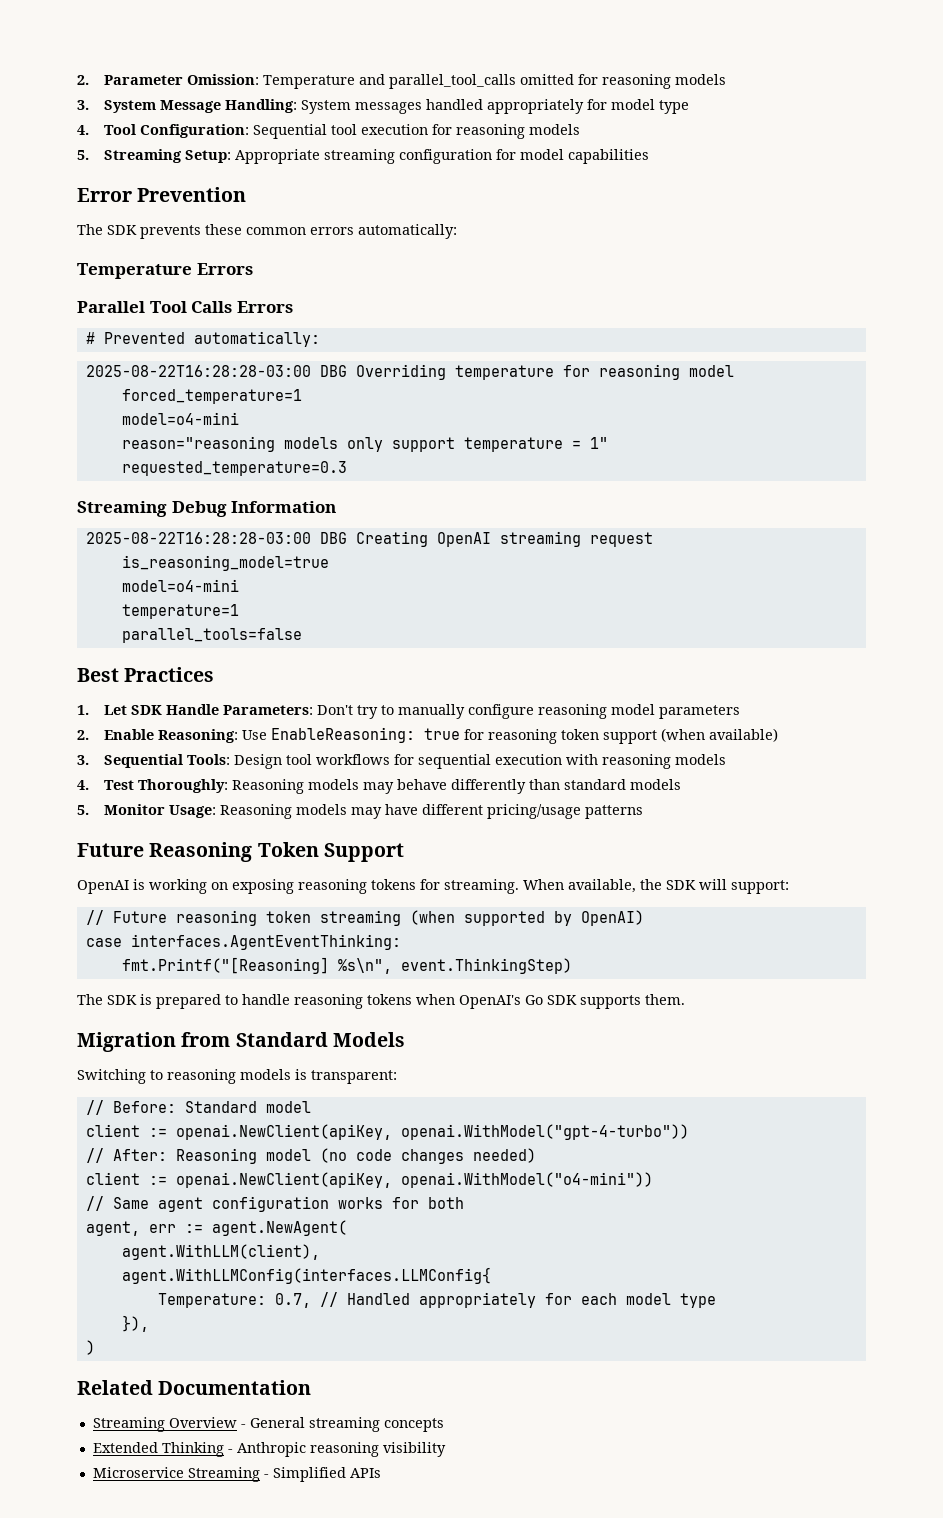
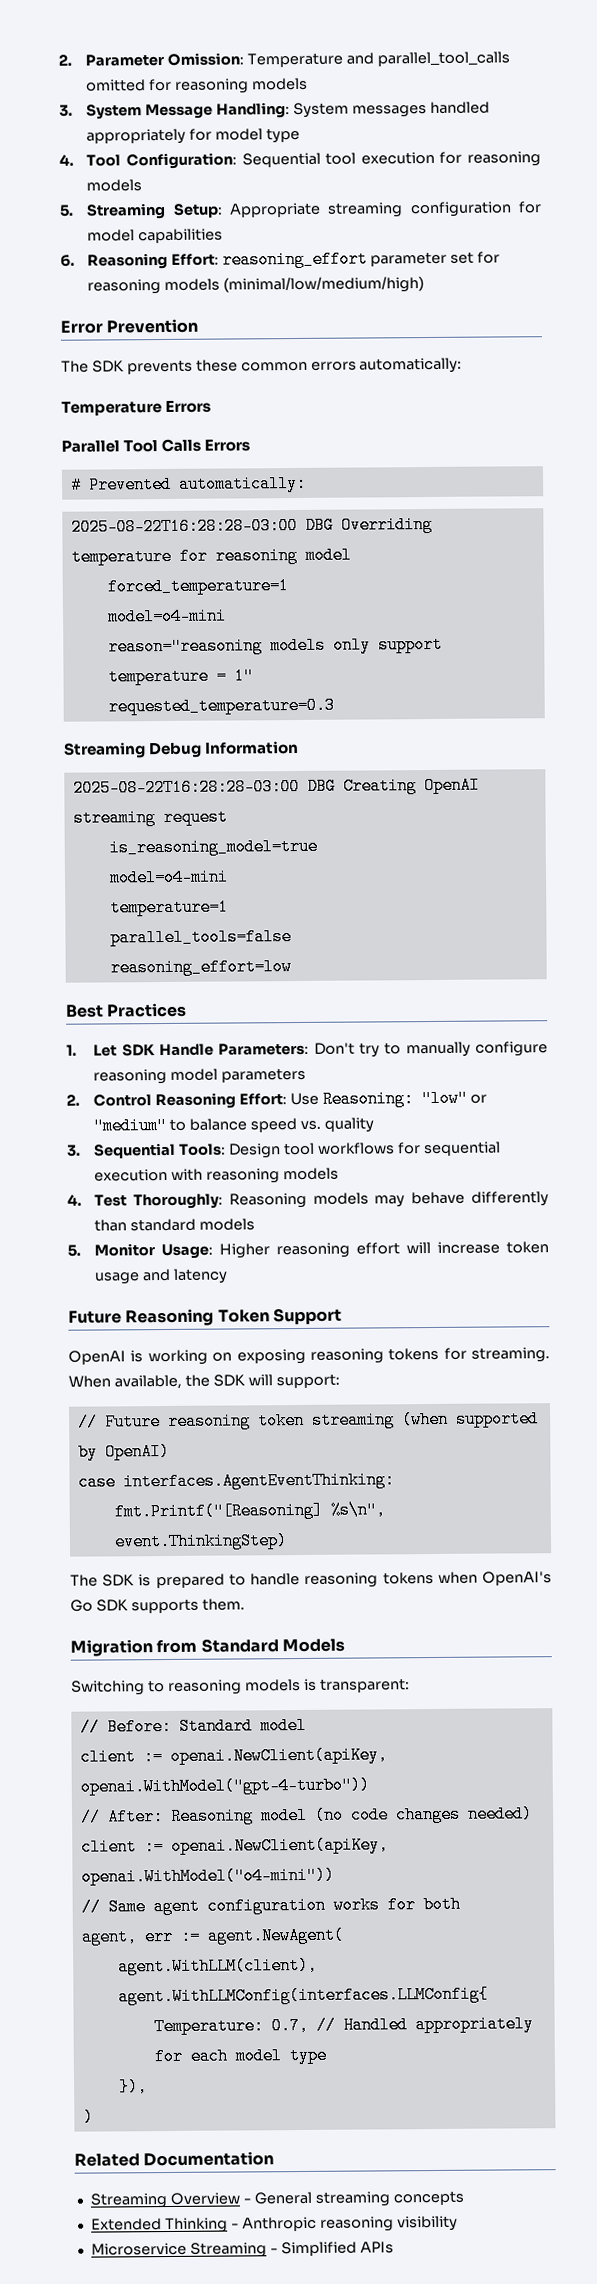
(650, 156) none -> [60,250,500,270] [87,276,425,295] // 6. Reasoning Effort: reasoning_effort parameter set for reasoning models (minimal/low/medium/high)
(302, 635) none -> [109,958,292,977] // reasoning_effort=low
[104,727,779,744] Enable Reasoning: Use EnableReasoning: true for reasoning token support (when available) -> [93,1089,487,1110] [93,1116,374,1135] Control Reasoning Effort: Use Reasoning: "low" or "medium" to balance speed vs. quality
[220,804,644,819] Reasoning models may have different pricing/usage patterns -> [219,1241,549,1259] [94,1268,229,1285] Higher reasoning effort will increase token usage and latency

